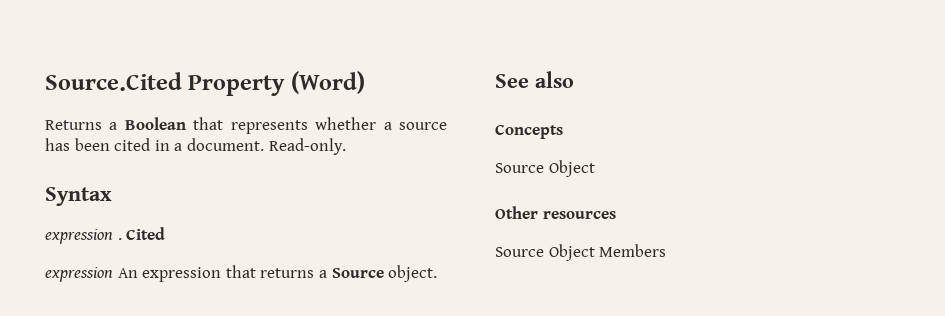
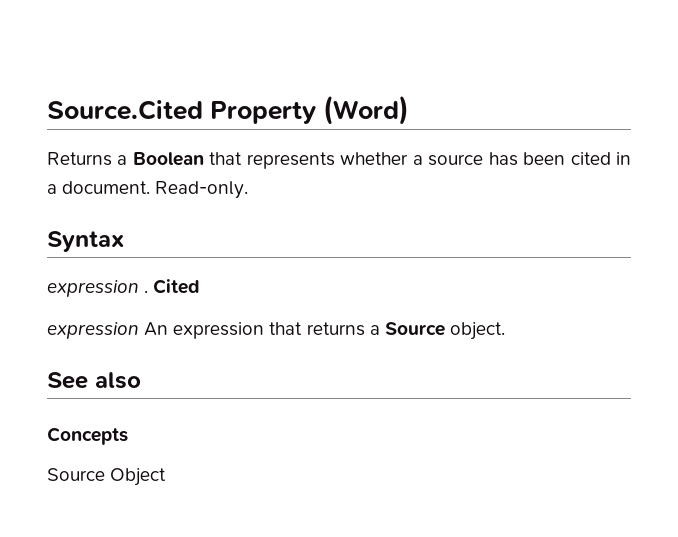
[495,206,616,219] [495,244,667,261] // Other resources // Source Object Members -> (167, 477) none

